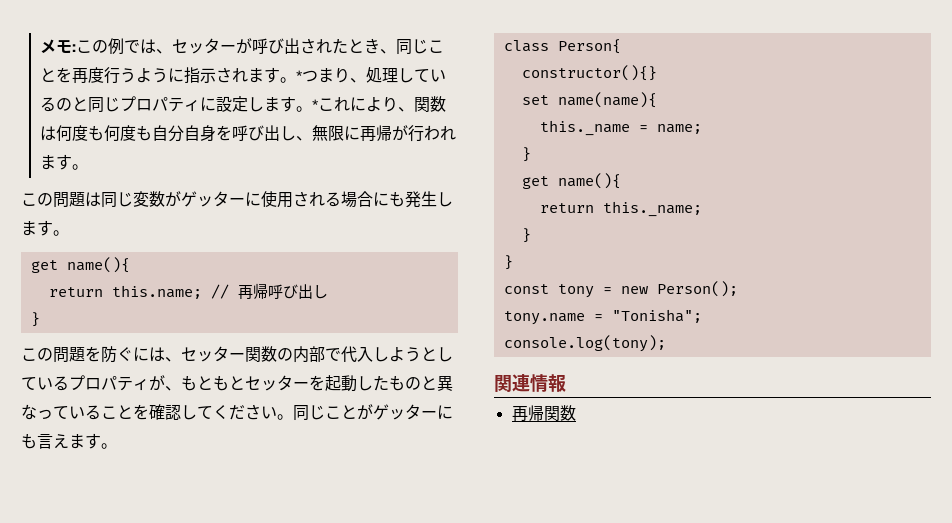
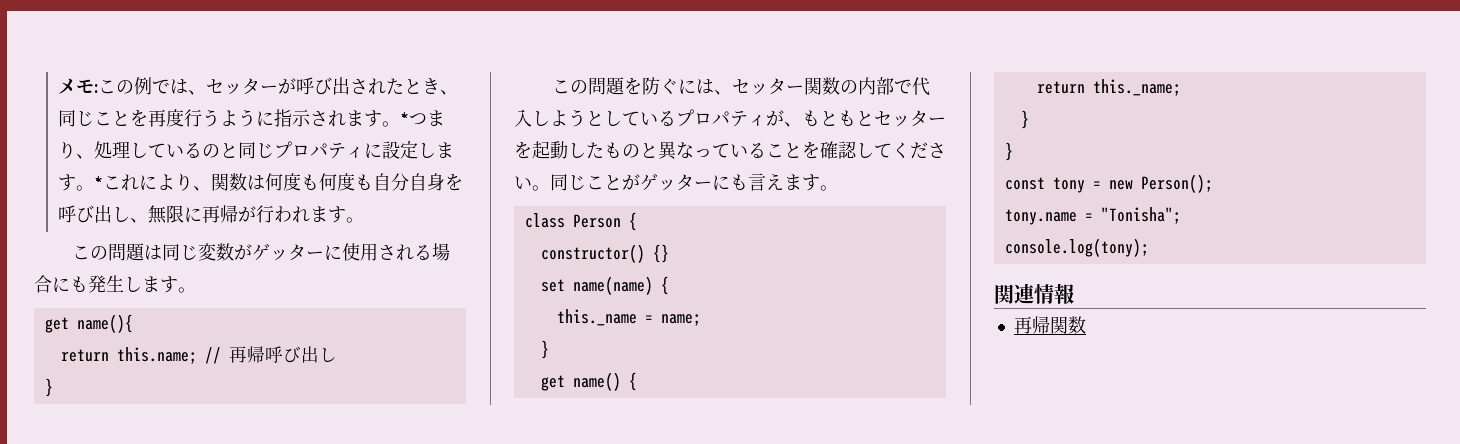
[557,39,621,54] [521,65,657,81] Person{ // constructor(){} -> [572,212,637,231] [540,244,669,263] Person { // constructor() {}
[557,92,657,108] name(name){ -> [572,276,669,295] name(name) {
[557,173,621,189] name(){ -> [572,372,637,391] name() {

